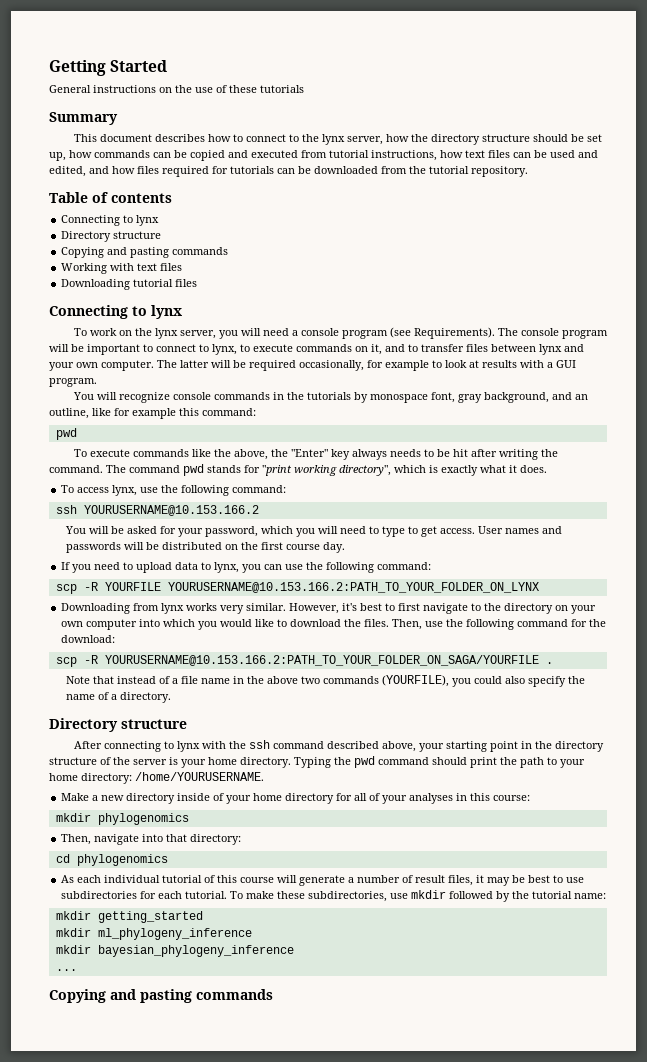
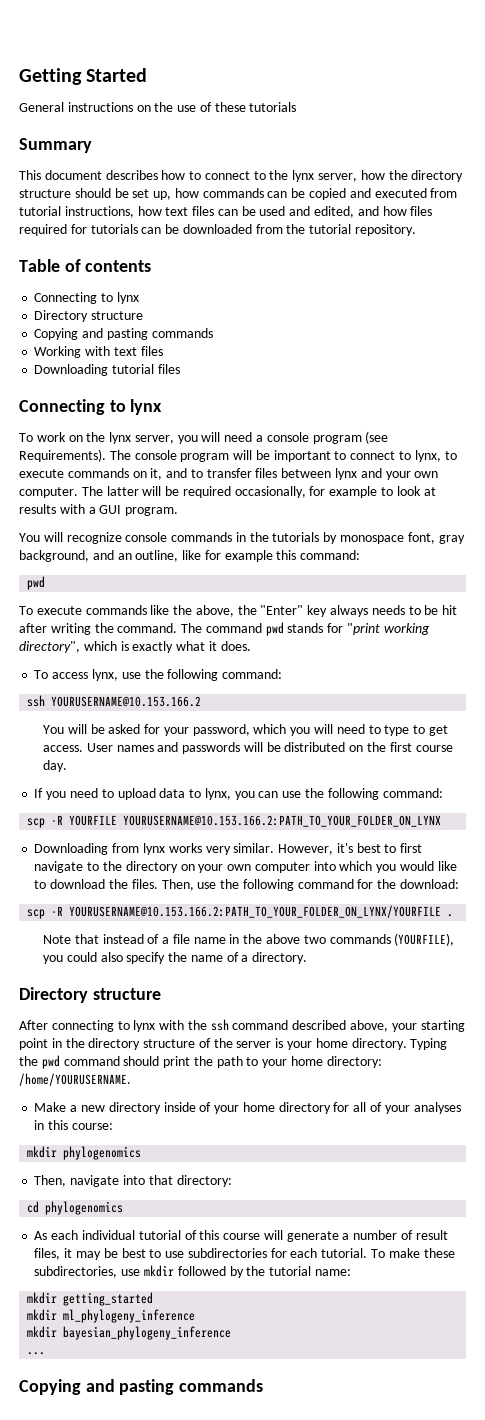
[104,655,539,666] YOURUSERNAME@10.153.166.2:PATH_TO_YOUR_FOLDER_ON_SAGA/YOURFILE -> [69,905,442,918] YOURUSERNAME@10.153.166.2:PATH_TO_YOUR_FOLDER_ON_LYNX/YOURFILE

